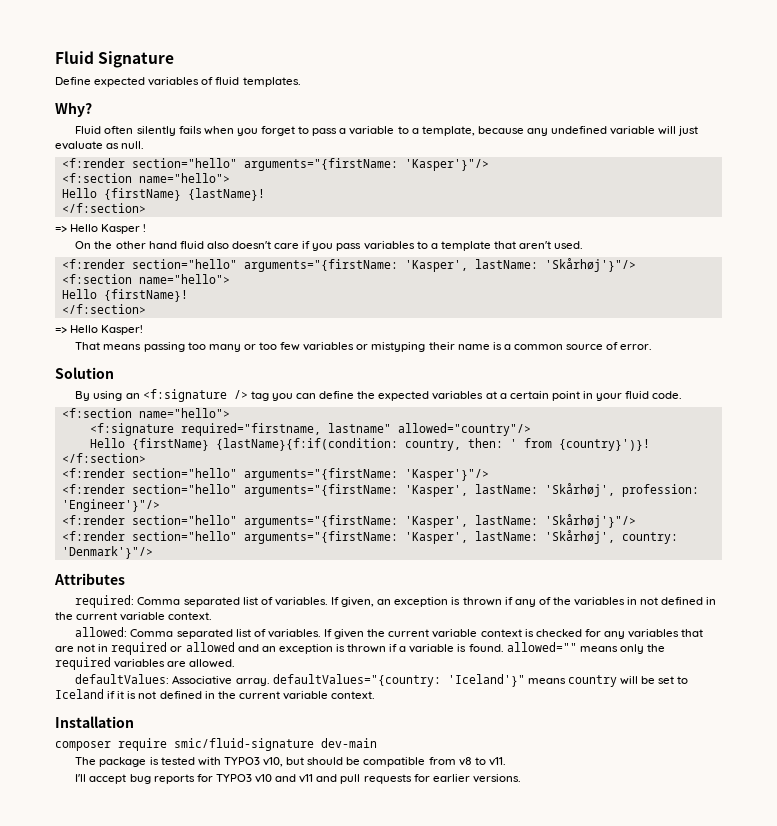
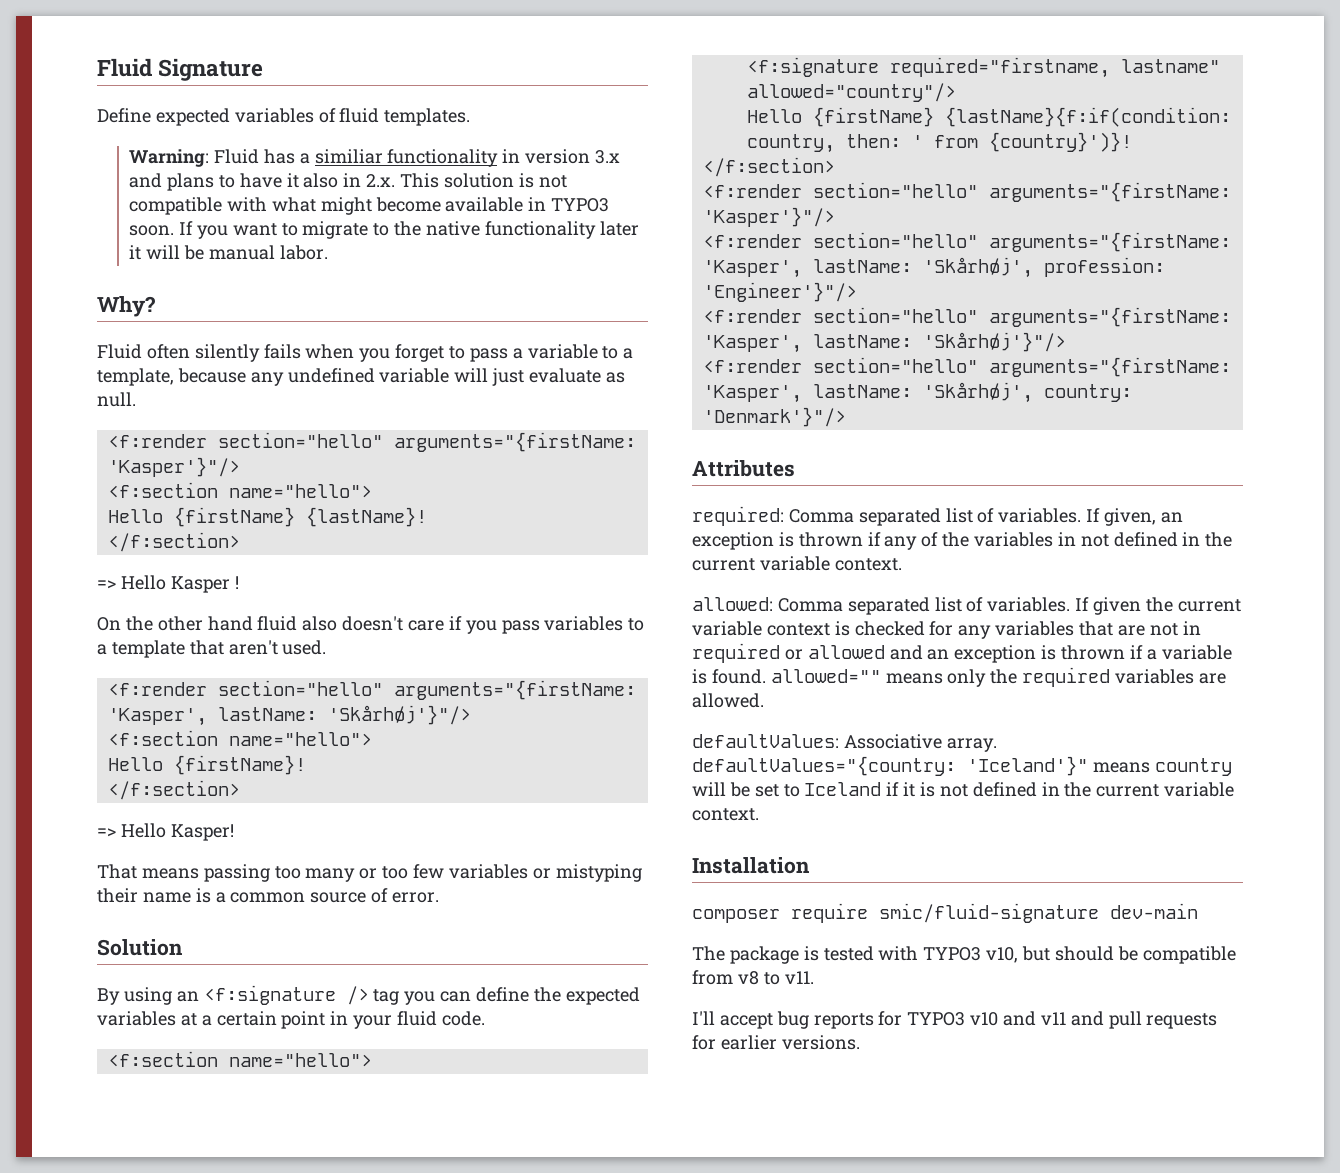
(301, 82) none -> [129,149,621,167] [129,173,567,191] [129,197,610,215] [129,221,639,239] [129,245,328,260] // Warning: Fluid has a similiar functionality in version 3.x and plans to have it also in 2.x. This solution is not compatible with what might become available in TYPO3 soon. If you want to migrate to the native functionality later it will be manual labor.

